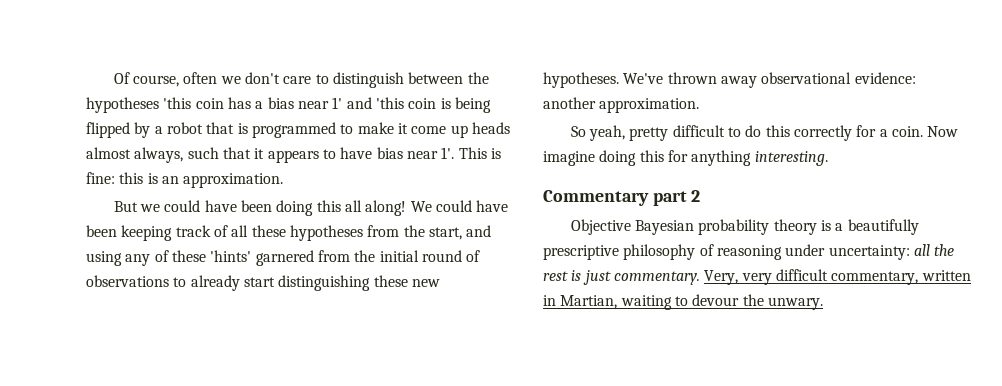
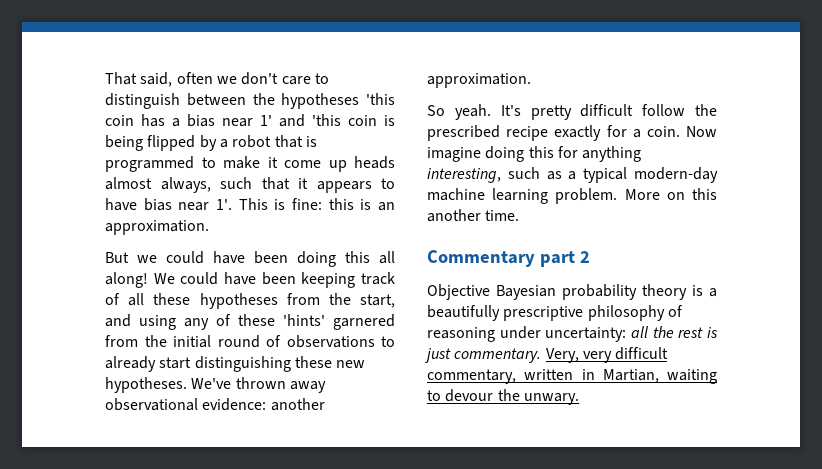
[113,72,180,87] Of course, -> [105,72,173,87] That said,
[589,125,853,141] yeah, pretty difficult to do this correctly -> [454,104,717,120] [427,125,602,141] yeah. It's pretty difficult follow the prescribed recipe exactly
[754,151,828,166] interesting. -> [427,167,718,183] [427,188,717,204] [427,209,520,222] interesting, such as a typical modern-day machine learning problem. More on this another time.

